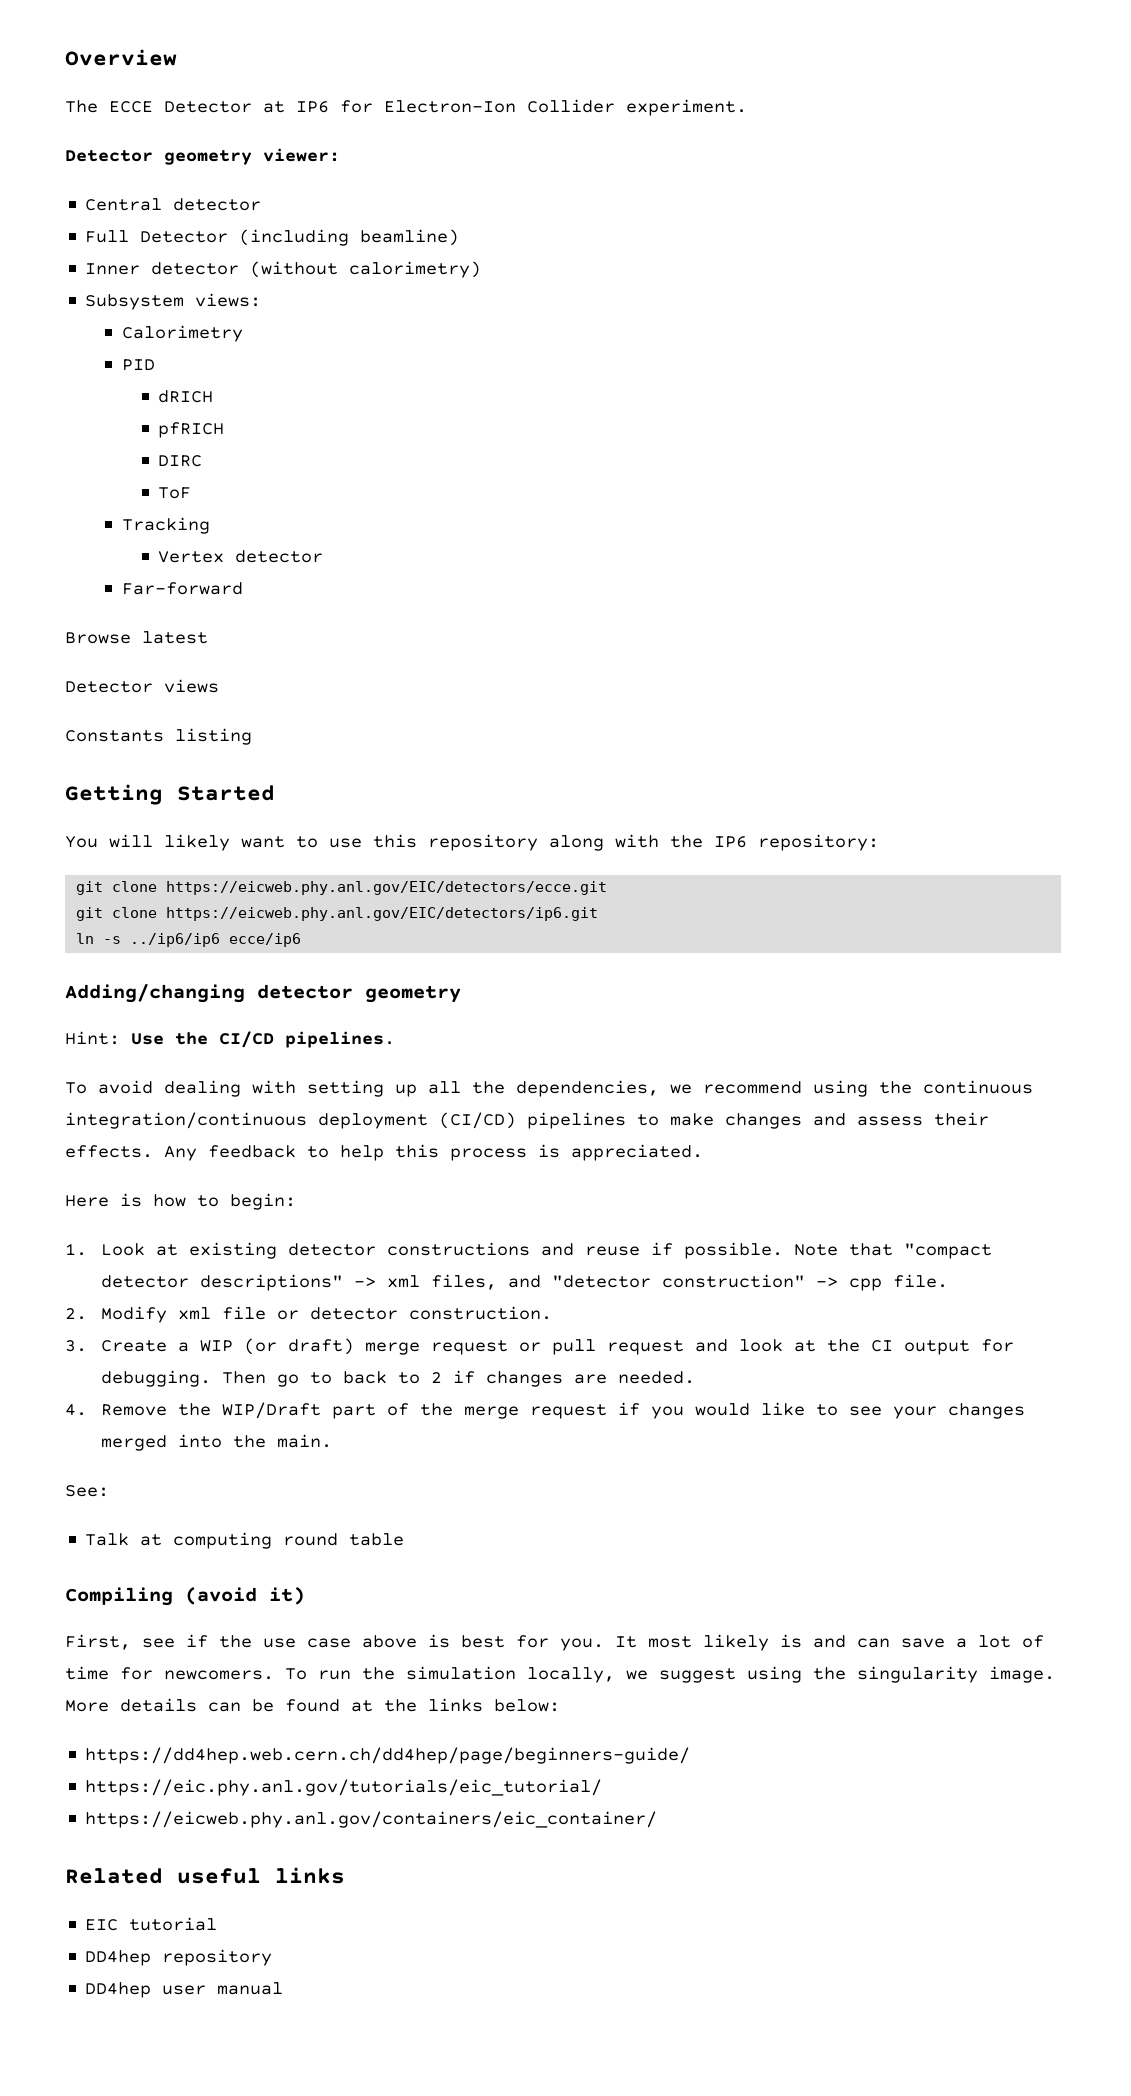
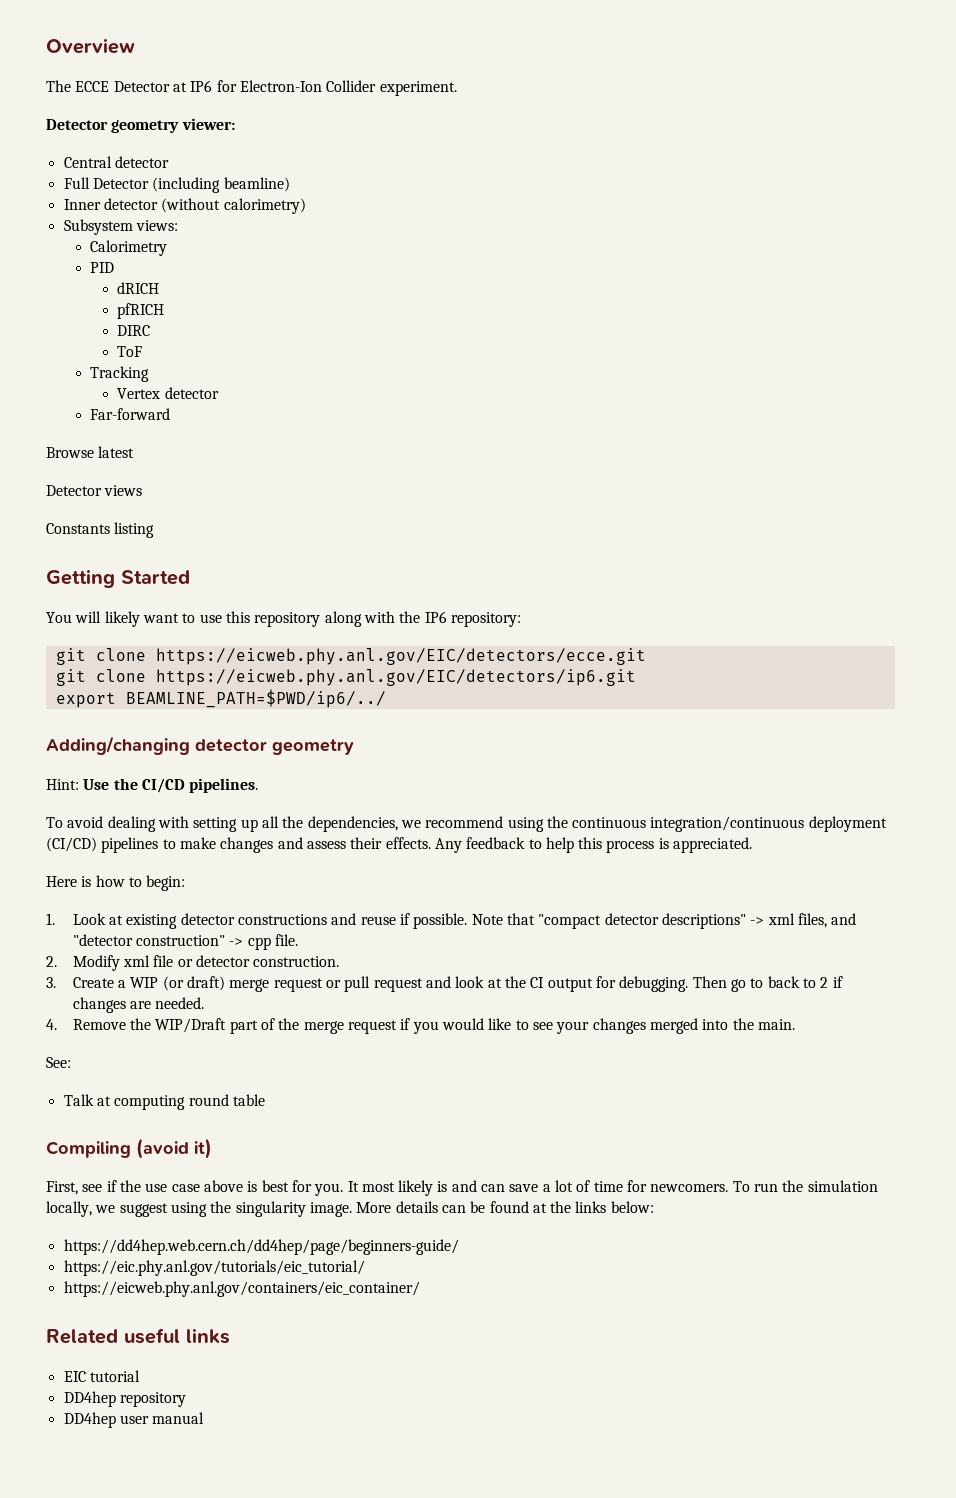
[76,933,302,947] ln -s ../ip6/ip6 ecce/ip6 -> [55,689,386,708] export BEAMLINE_PATH=$PWD/ip6/../

